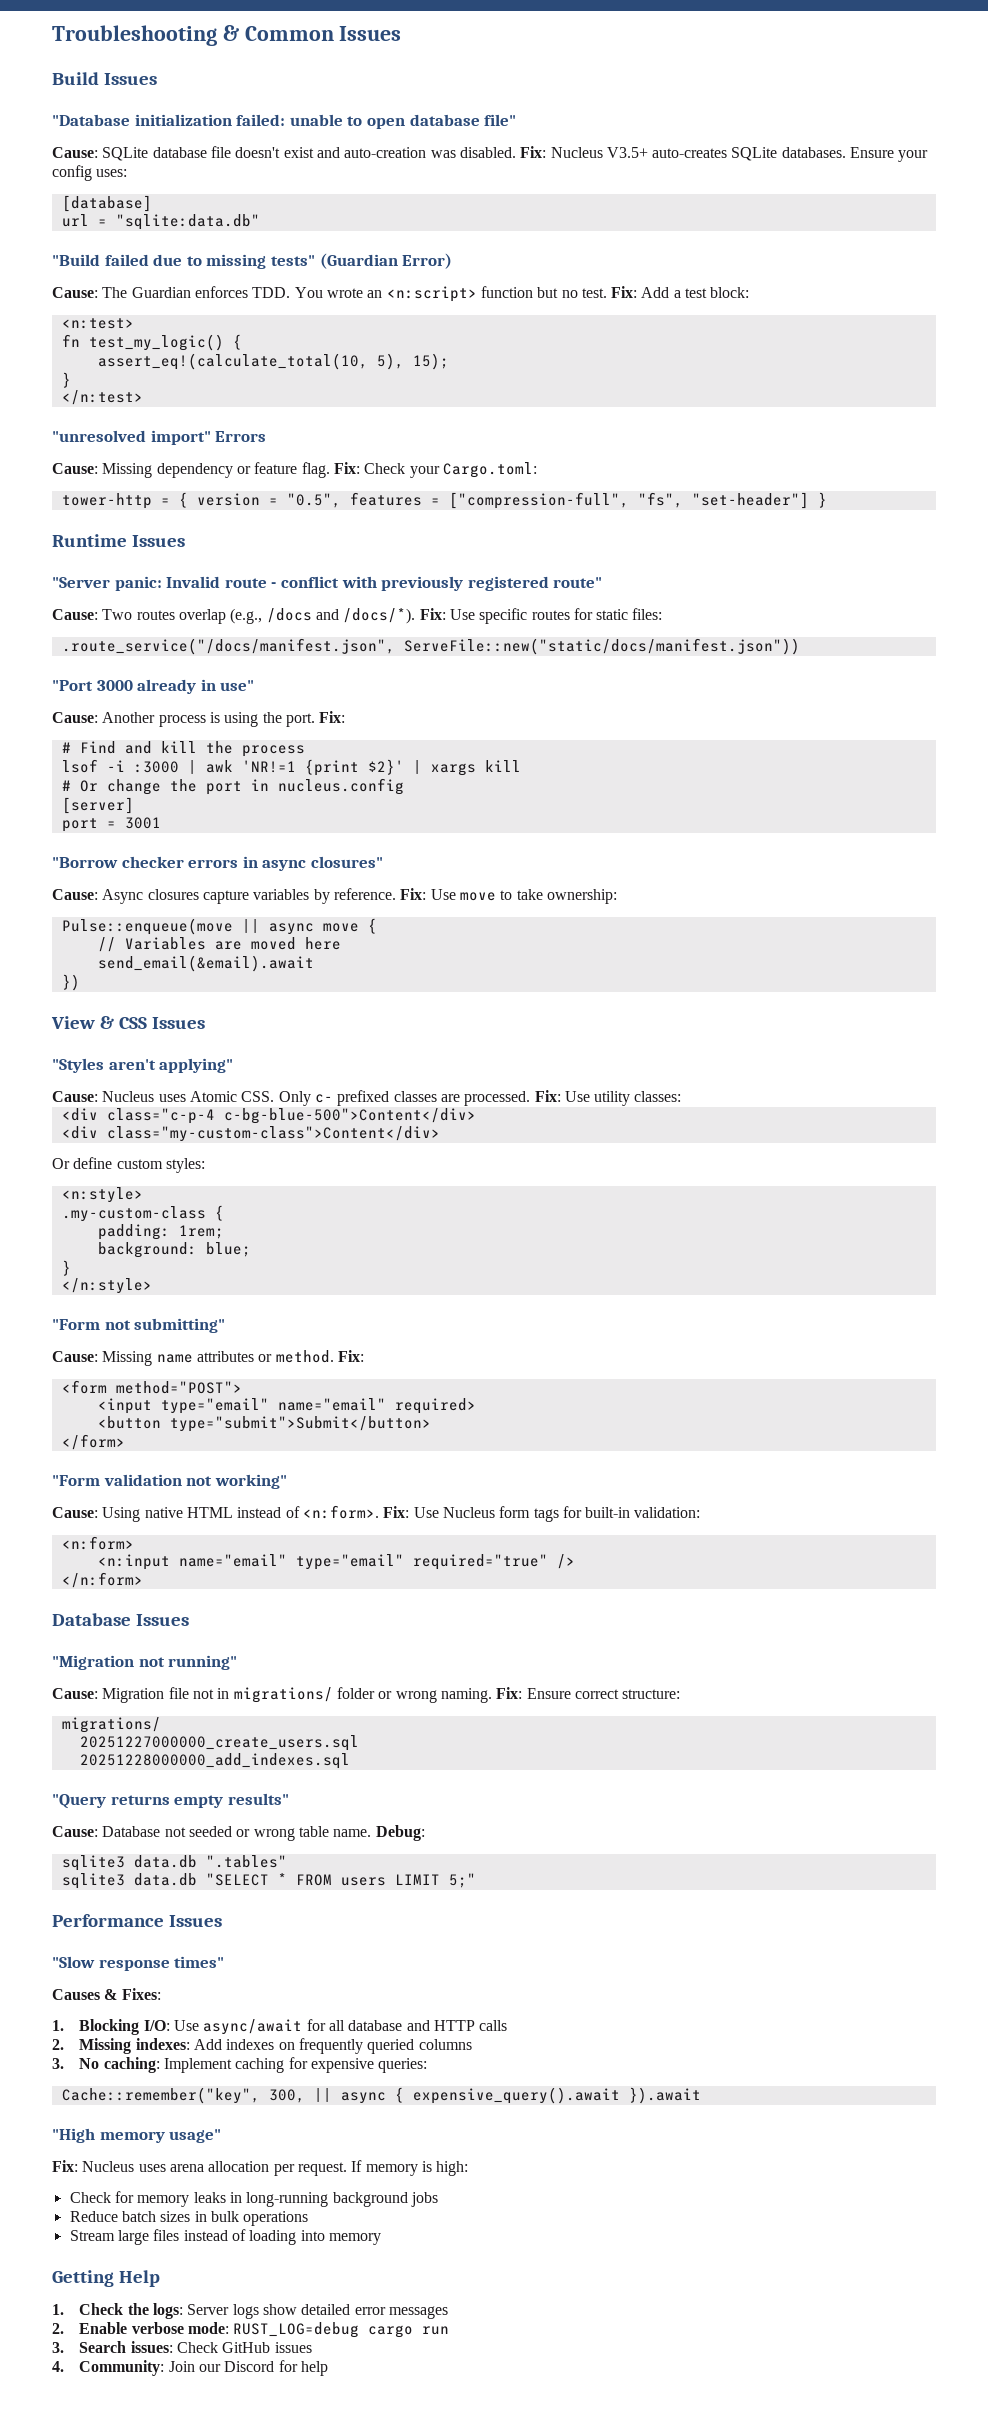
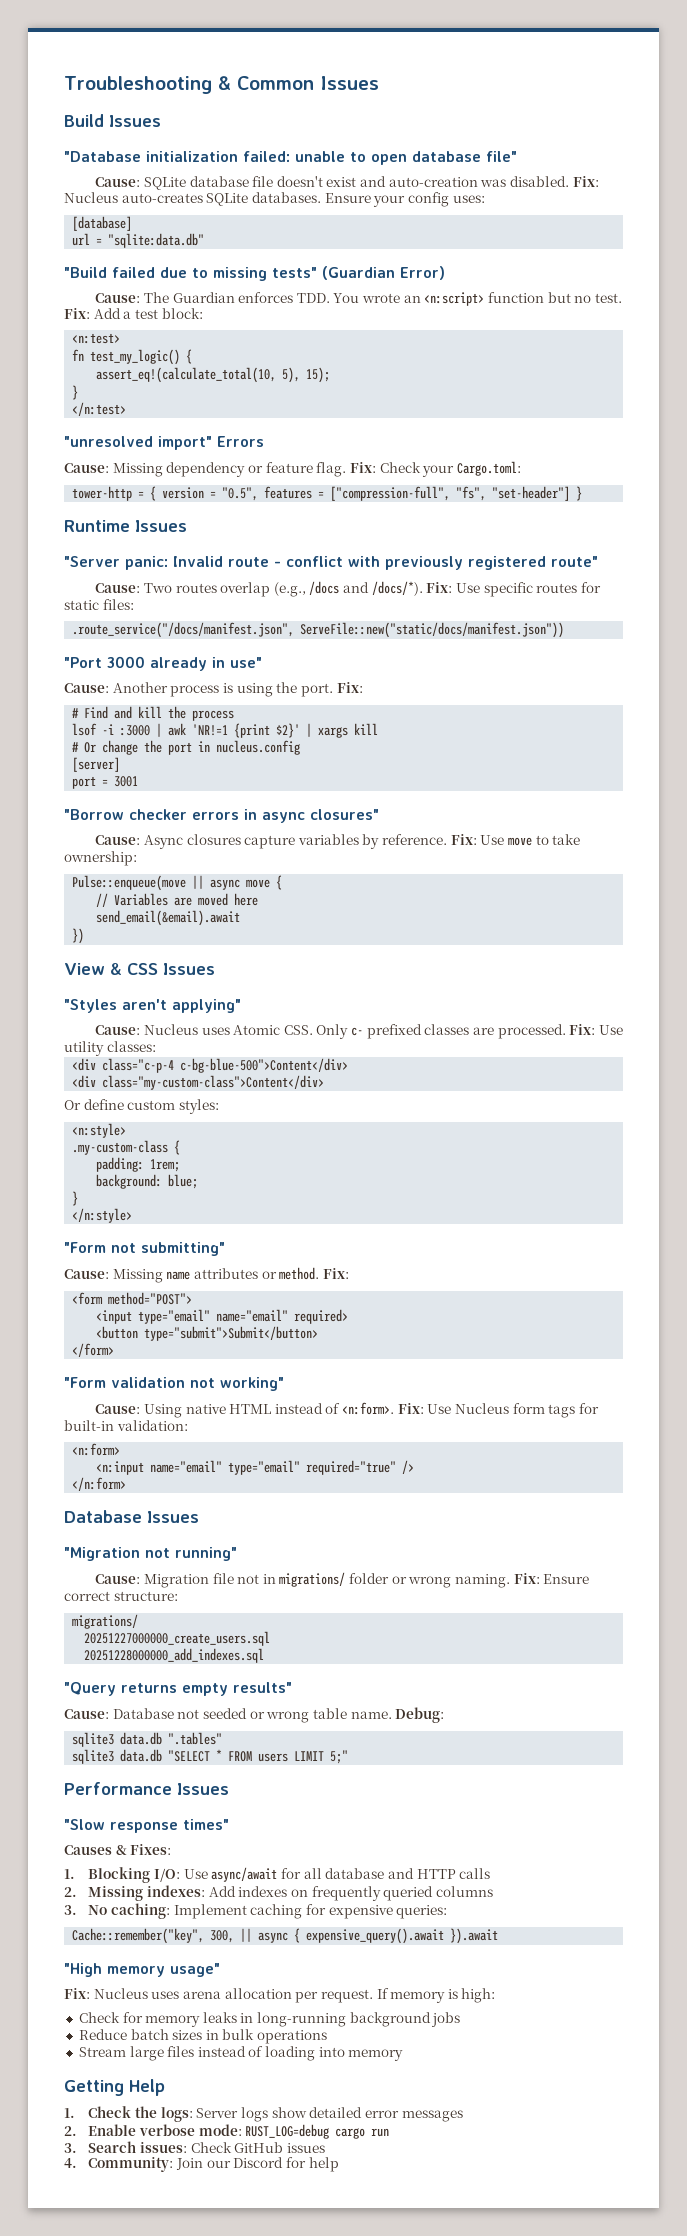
[606,147,648,158] V3.5+ -> (118, 197) none

